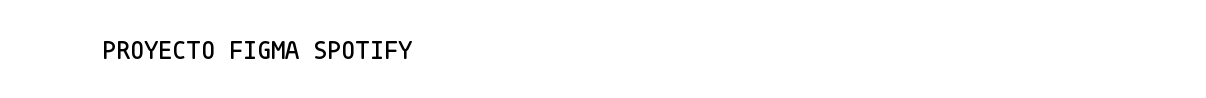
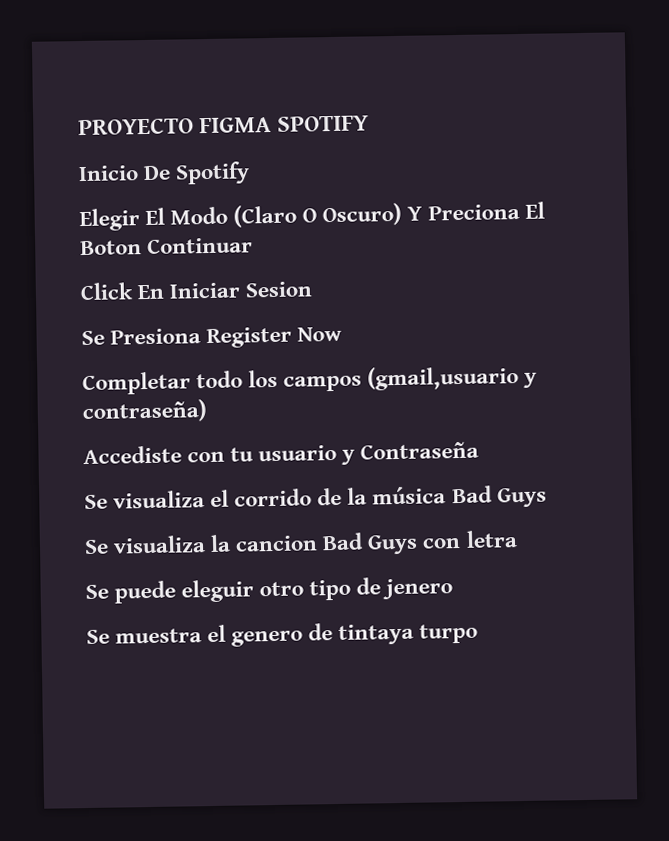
(413, 50) none -> [78,161,251,185] [79,201,545,232] [80,237,254,256] [80,281,314,301] [81,326,343,349] [82,365,538,396] [82,399,207,424] [83,441,480,465] [84,485,547,510] [84,530,518,555] [85,577,454,604] [86,623,479,647] // Inicio De Spotify // Elegir El Modo (Claro O Oscuro) Y Preciona El Boton Continuar // Click En Iniciar Sesion // Se Presiona Register Now // Completar todo los campos (gmail,usuario y contraseña) // Accediste con tu usuario y Contraseña // Se visualiza el corrido de la música Bad Guys // Se visualiza la cancion Bad Guys con letra // Se puede eleguir otro tipo de jenero // Se muestra el genero de tintaya turpo

